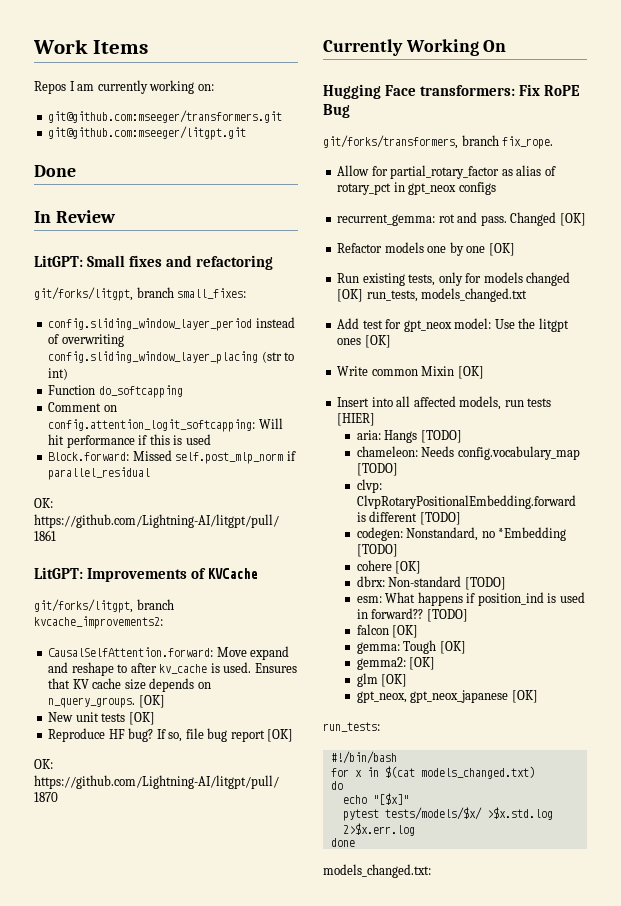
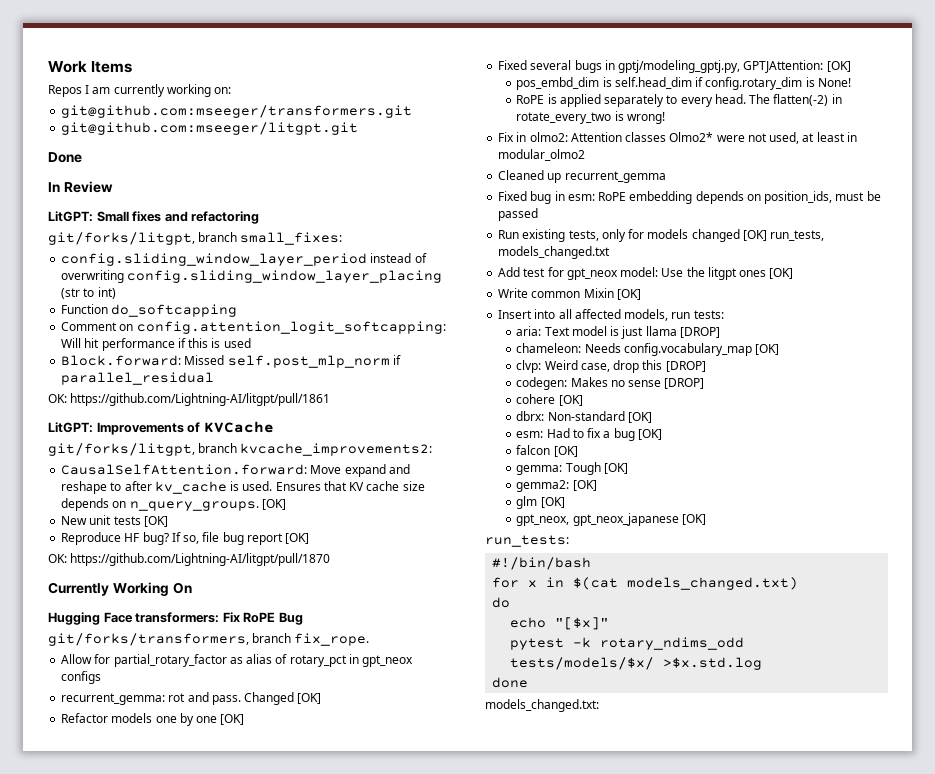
(515, 249) none -> [498,60,851,73] [516,77,851,90] [516,94,842,107] [516,111,665,124] [498,132,857,144] [498,149,586,161] [498,170,666,183] [498,191,881,204] [498,208,539,221] // Fixed several bugs in gptj/modeling_gptj.py, GPTJAttention: [OK] // pos_embd_dim is self.head_dim if config.rotary_dim is None! // RoPE is applied separately to every head. The flatten(-2) in rotate_every_two is wrong! // Fix in olmo2: Attention classes Olmo2* were not used, at least in modular_olmo2 // Cleaned up recurrent_gemma // Fixed bug in esm: RoPE embedding depends on position_ids, must be passed
[527,398,552,407] [337,413,376,426] tests [HIER] -> [693,310,724,319] tests:
[384,430,462,443] Hangs [TODO] -> [544,326,720,339] Text model is just llama [DROP]
[356,463,398,476] [TODO] -> [755,344,780,355] [OK]
[356,495,576,509] [356,511,461,525] [356,527,567,541] [356,544,398,557] ClvpRotaryPositionalEmbedding.forward is different [TODO] // codegen: Nonstandard, no *Embedding [TODO] -> [544,360,706,373] [516,377,705,390] Weird case, drop this [DROP] // codegen: Makes no sense [DROP]
[464,577,506,590] [356,592,585,606] [356,608,468,622] [TODO] // esm: What happens if position_ind is used in forward?? [TODO] -> [627,412,652,423] [516,428,662,441] [OK] // esm: Had to fix a bug [OK]
(379, 815) none -> [573,637,745,650] -k rotary_ndims_odd
[342,823,415,836] 2>$x.err.log -> (763, 663) none

